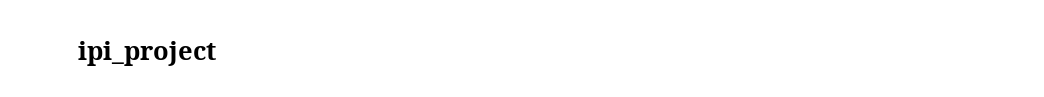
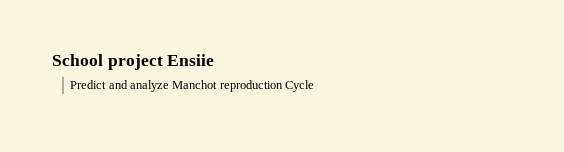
[78,41,216,66] ipi_project -> [52,54,215,70] [70,80,315,92] School project Ensiie // Predict and analyze Manchot reproduction Cycle

